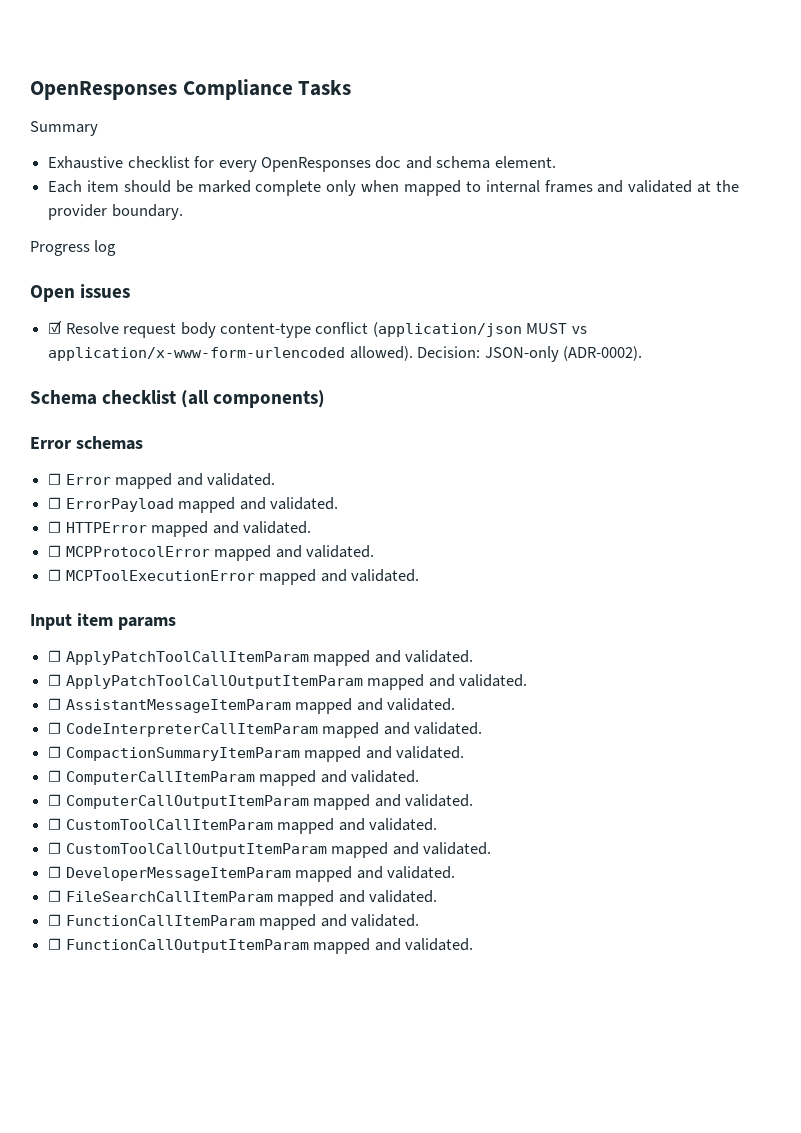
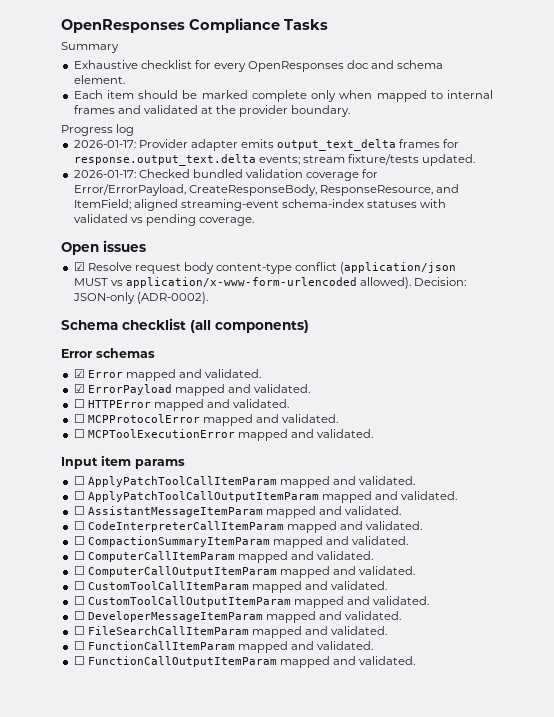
(117, 248) none -> [73,139,460,151] [73,154,476,166] [73,169,379,181] [73,184,459,196] [73,199,447,211] [73,214,254,226] // 2026-01-17: Provider adapter emits output_text_delta frames for response.output_text.delta events; stream fixture/tests updated. // 2026-01-17: Checked bundled validation coverage for Error/ErrorPayload, CreateResponseBody, ResponseResource, and ItemField; aligned streaming-event schema-index statuses with validated vs pending coverage.
[48,473,62,485] ☐ -> [73,369,85,378] ☑
[48,497,62,509] ☐ -> [73,384,85,393] ☑

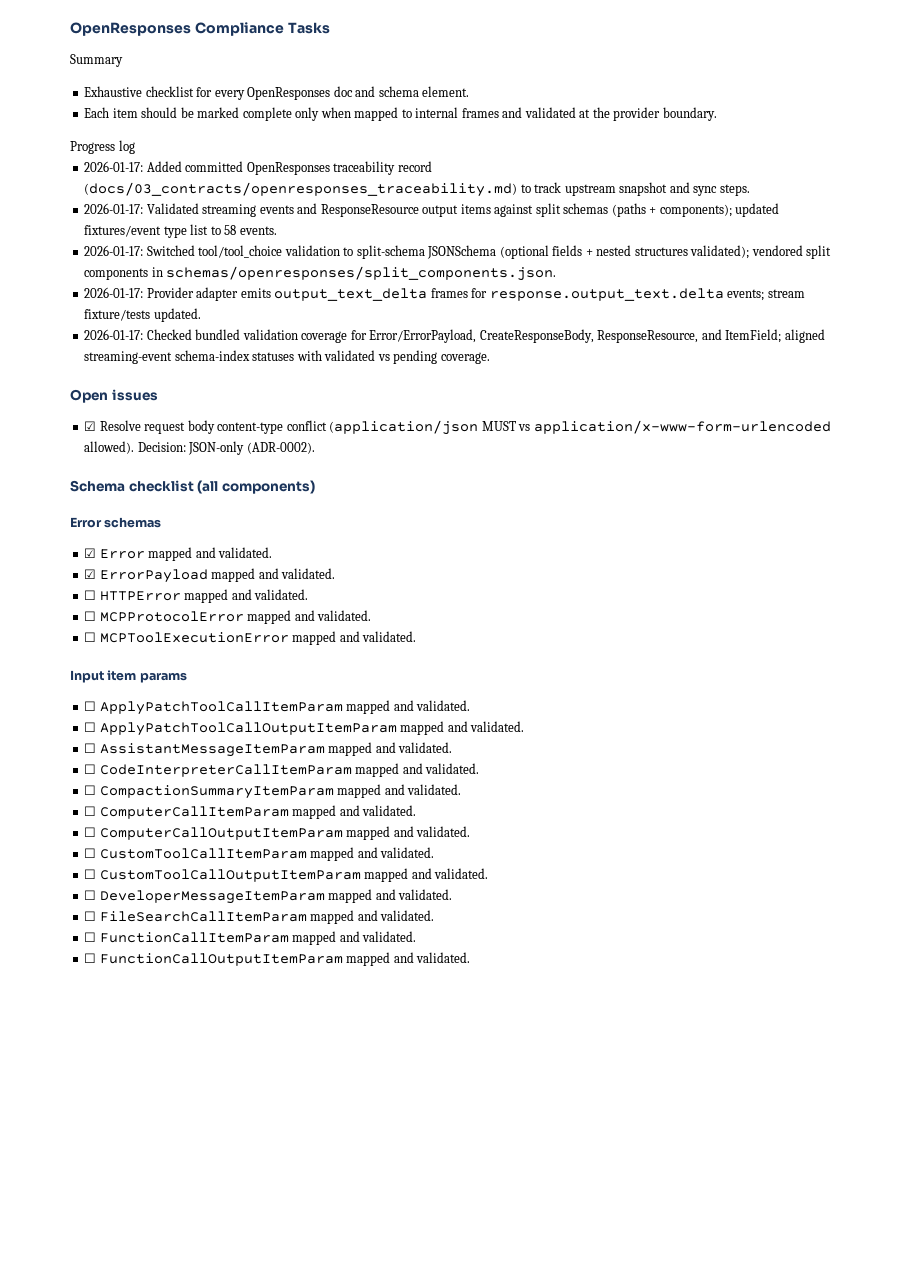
(135, 130) none -> [84,161,432,175] [84,182,750,197] [84,203,780,217] [84,224,277,238] [84,245,832,259] [84,266,557,281] // 2026-01-17: Added committed OpenResponses traceability record (docs/03_contracts/openresponses_traceability.md) to track upstream snapshot and sync steps. // 2026-01-17: Validated streaming events and ResponseResource output items against split schemas (paths + components); updated fixtures/event type list to 58 events. // 2026-01-17: Switched tool/tool_choice validation to split-schema JSONSchema (optional fields + nested structures validated); vendored split components in schemas/openresponses/split_components.json.

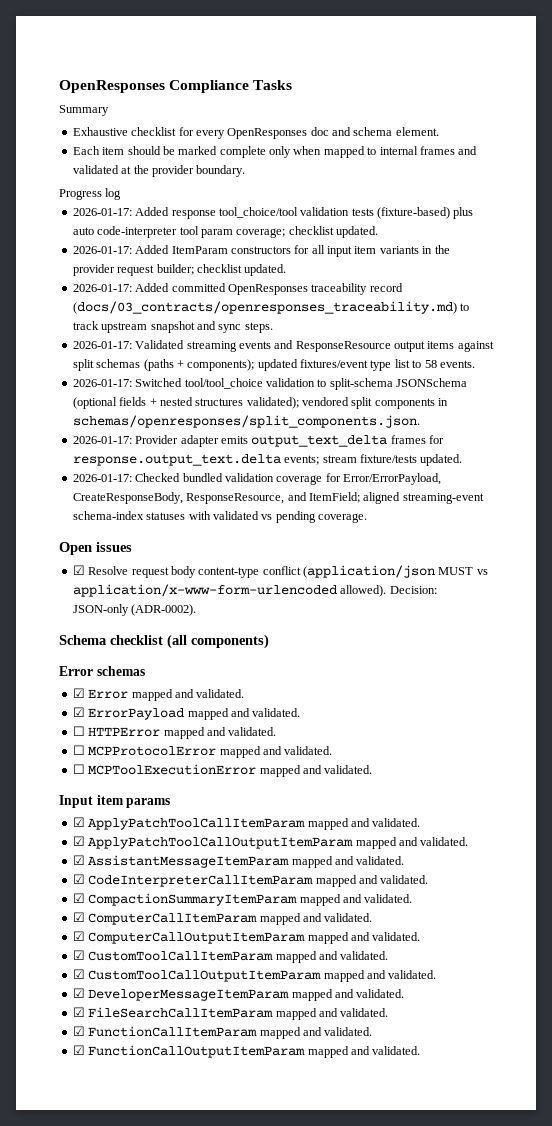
(135, 147) none -> [72,207,474,219] [72,226,378,238] [72,245,450,257] [72,264,287,276] // 2026-01-17: Added response tool_choice/tool validation tests (fixture-based) plus auto code-interpreter tool param coverage; checklist updated. // 2026-01-17: Added ItemParam constructors for all input item variants in the provider request builder; checklist updated.
[84,701,97,711] ☐ -> [72,817,85,827] ☑
[84,722,97,732] ☐ -> [72,836,85,846] ☑
[84,743,97,753] ☐ -> [72,855,85,865] ☑
[84,764,97,774] ☐ -> [72,874,85,884] ☑
[84,785,97,795] ☐ -> [72,893,85,903] ☑
[84,806,97,816] ☐ -> [72,912,85,922] ☑
[84,827,97,837] ☐ -> [72,931,85,941] ☑
[84,848,97,858] ☐ -> [72,950,85,960] ☑
[84,869,97,879] ☐ -> [72,969,85,979] ☑
[84,890,97,900] ☐ -> [72,988,85,998] ☑
[84,911,97,921] ☐ -> [72,1007,85,1017] ☑
[84,932,97,942] ☐ -> [72,1026,85,1036] ☑
[84,953,97,963] ☐ -> [72,1045,85,1055] ☑

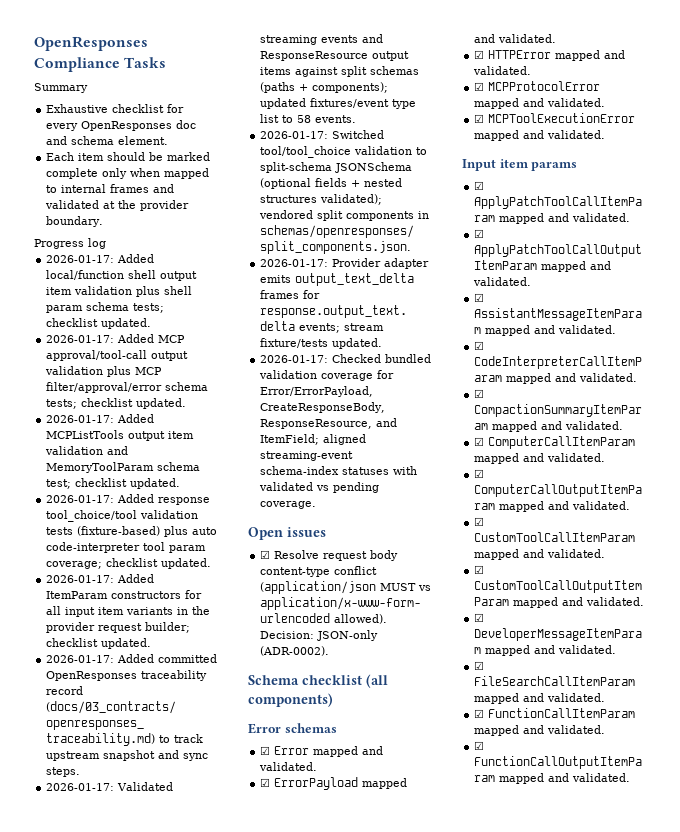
(122, 194) none -> [46,254,155,263] [46,270,198,281] [46,286,193,297] [46,302,165,313] [46,318,152,329] [46,334,186,343] [46,350,189,361] [45,366,163,377] [46,382,209,393] [46,398,187,409] [46,414,155,423] [46,430,195,441] [45,446,129,455] [46,462,201,473] [46,478,181,489] // 2026-01-17: Added local/function shell output item validation plus shell param schema tests; checklist updated. // 2026-01-17: Added MCP approval/tool-call output validation plus MCP filter/approval/error schema tests; checklist updated. // 2026-01-17: Added MCPListTools output item validation and MemoryToolParam schema test; checklist updated.
[72,726,85,736] ☐ -> [474,50,485,59] ☑
[72,745,85,755] ☐ -> [474,82,485,91] ☑
[72,764,85,774] ☐ -> [474,114,485,123] ☑

